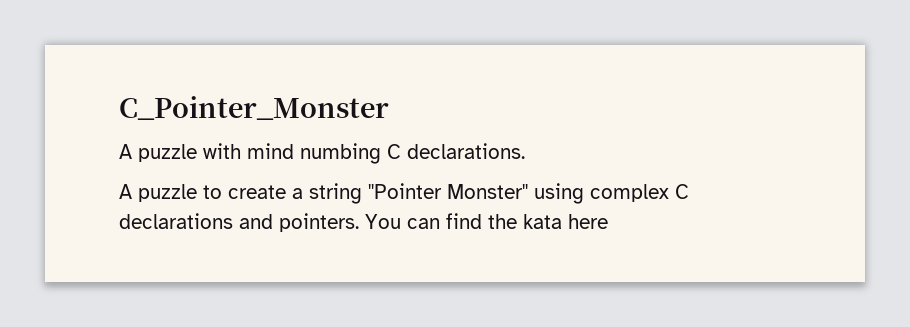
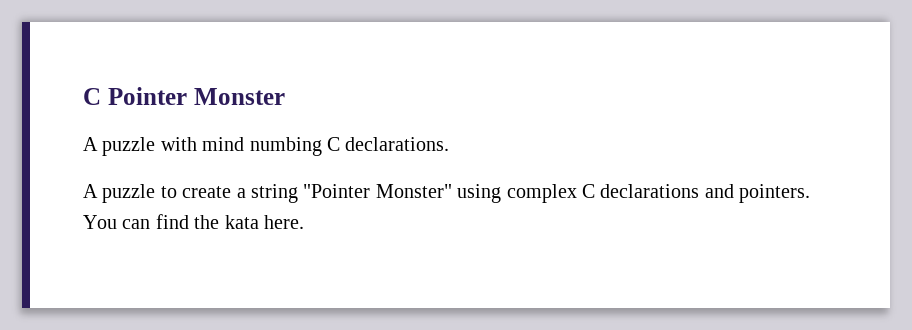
[119,96,389,120] C_Pointer_Monster -> [83,87,285,105] C Pointer Monster
[568,214,608,229] here -> [264,215,304,229] here.

